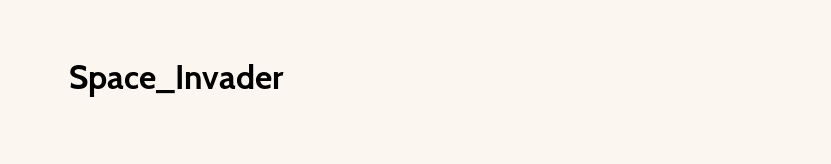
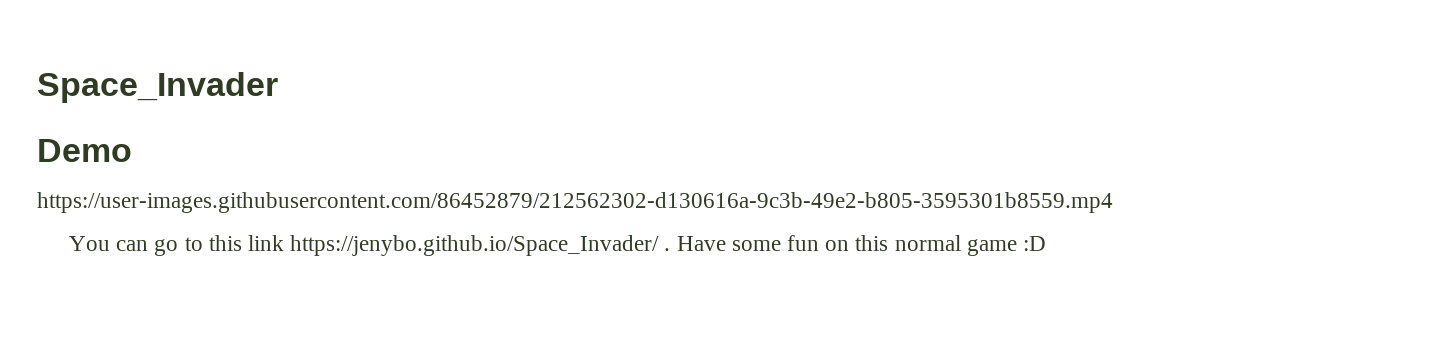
(284, 80) none -> [37,139,132,162] [37,192,1113,213] [68,235,1047,256] // Demo // https://user-images.githubusercontent.com/86452879/212562302-d130616a-9c3b-49e2-b805-3595301b8559.mp4 // You can go to this link https://jenybo.github.io/Space_Invader/ . Have some fun on this normal game :D

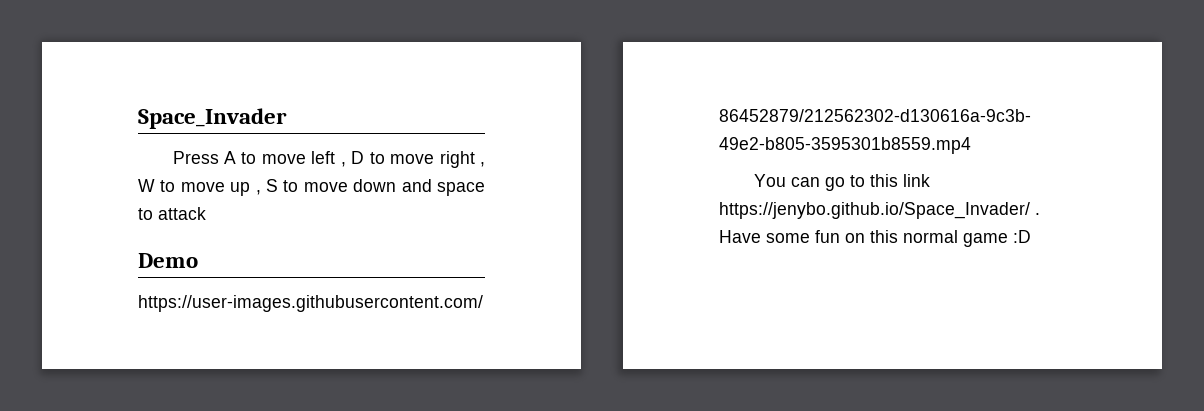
(278, 87) none -> [172,151,486,168] [138,179,485,196] [138,207,206,220] // Press A to move left , D to move right , W to move up , S to move down and space to attack

